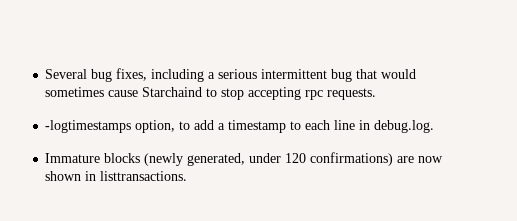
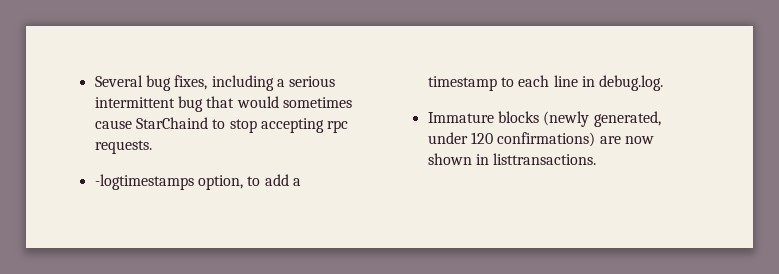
[142,87,203,97] Starchaind -> [135,117,208,129] StarChaind

